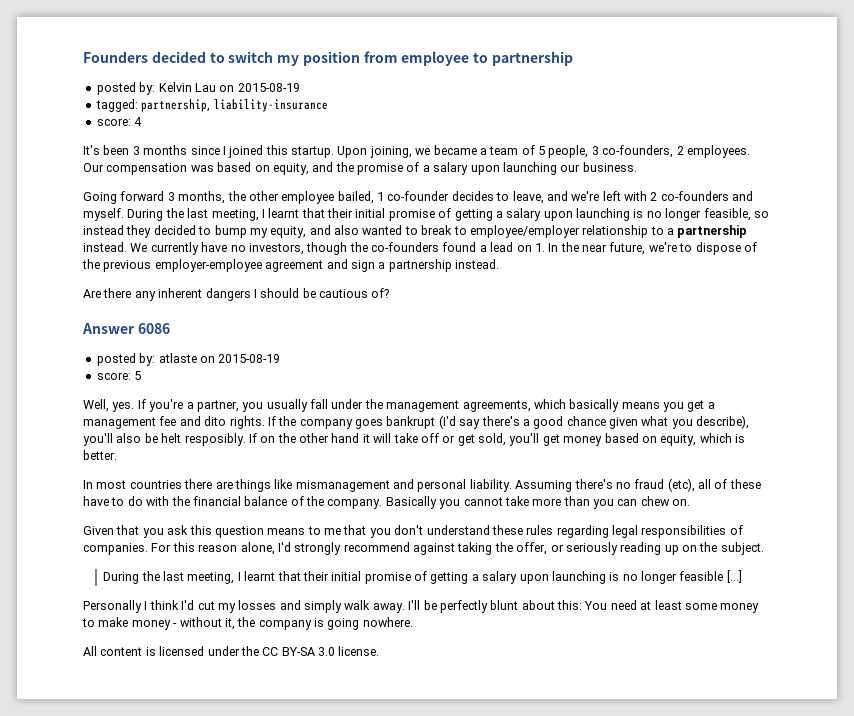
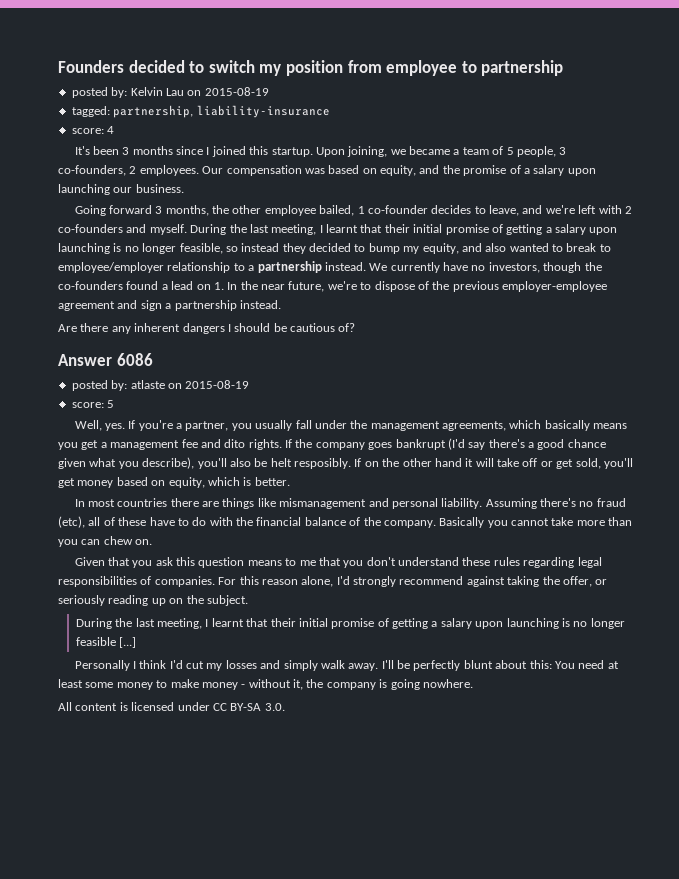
[240,646,259,656] the -> (210, 706) none
[318,646,380,656] 3.0 license. -> [264,703,285,711] 3.0.

